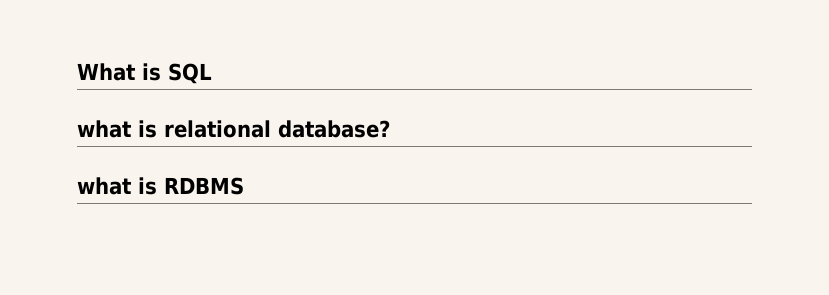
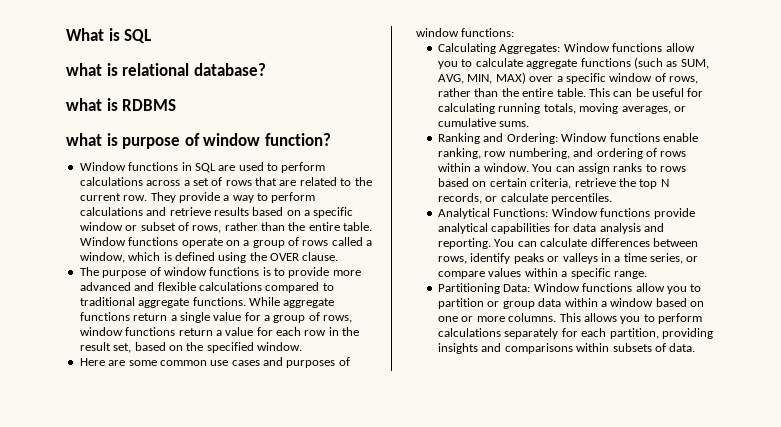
(244, 186) none -> [66,133,331,149] [79,162,326,173] [79,177,372,186] [79,192,316,203] [79,207,354,218] [79,222,373,233] [79,237,373,248] [79,252,339,263] [79,267,361,278] [79,282,334,293] [79,297,335,308] [79,312,353,323] [79,327,360,336] [79,342,302,353] [79,357,350,368] [415,28,515,37] [438,43,695,54] [438,57,709,69] [438,72,699,84] [438,88,704,97] [438,103,686,114] [438,118,530,127] [438,133,698,144] [438,148,687,159] [438,163,687,174] [438,178,669,189] [438,193,613,204] [438,208,695,219] [438,223,664,234] [438,238,698,249] [438,253,699,264] [438,268,647,279] [438,283,702,294] [438,298,705,309] [438,313,703,324] [438,328,713,339] [438,343,696,354] // what is purpose of window function? // Window functions in SQL are used to perform calculations across a set of rows that are related to the current row. They provide a way to perform calculations and retrieve results based on a specific window or subset of rows, rather than the entire table. Window functions operate on a group of rows called a window, which is defined using the OVER clause. // The purpose of window functions is to provide more advanced and flexible calculations compared to traditional aggregate functions. While aggregate functions return a single value for a group of rows, window functions return a value for each row in the result set, based on the specified window. // Here are some common use cases and purposes of window functions: // Calculating Aggregates: Window functions allow you to calculate aggregate functions (such as SUM, AVG, MIN, MAX) over a specific window of rows, rather than the entire table. This can be useful for calculating running totals, moving averages, or cumulative sums. // Ranking and Ordering: Window functions enable ranking, row numbering, and ordering of rows within a window. You can assign ranks to rows based on certain criteria, retrieve the top N records, or calculate percentiles. // Analytical Functions: Window functions provide analytical capabilities for data analysis and reporting. You can calculate differences between rows, identify peaks or valleys in a time series, or compare values within a specific range. // Partitioning Data: Window functions allow you to partition or group data within a window based on one or more columns. This allows you to perform calculations separately for each partition, providing insights and comparisons within subsets of data.

